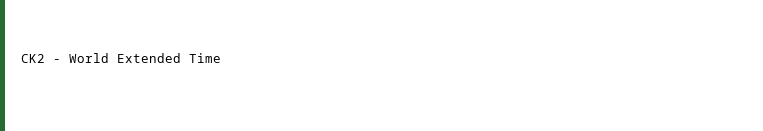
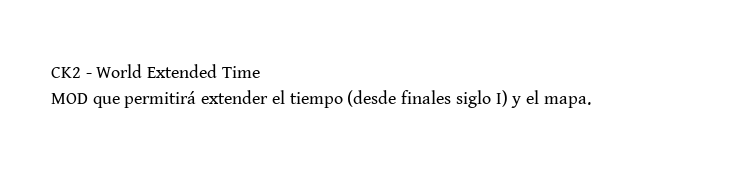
(221, 58) none -> [51,90,591,108] // MOD que permitirá extender el tiempo (desde finales siglo I) y el mapa.

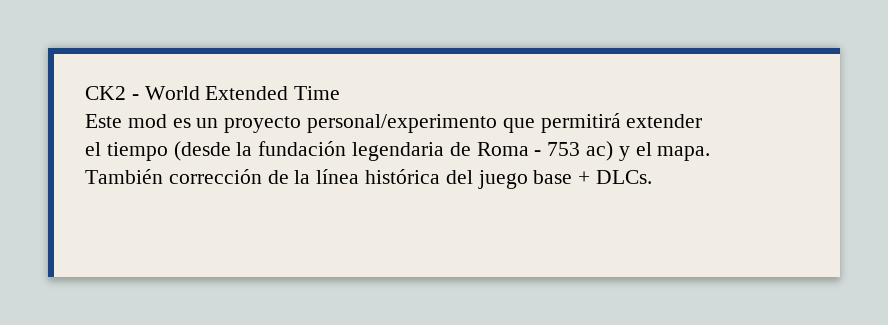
[51,93,88,104] MOD -> [85,114,498,133] Este mod es un proyecto personal/experimento
[401,90,591,108] finales siglo I) y el mapa. -> [236,141,711,161] [85,169,653,189] la fundación legendaria de Roma - 753 ac) y el mapa. También corrección de la línea histórica del juego base + DLCs.

